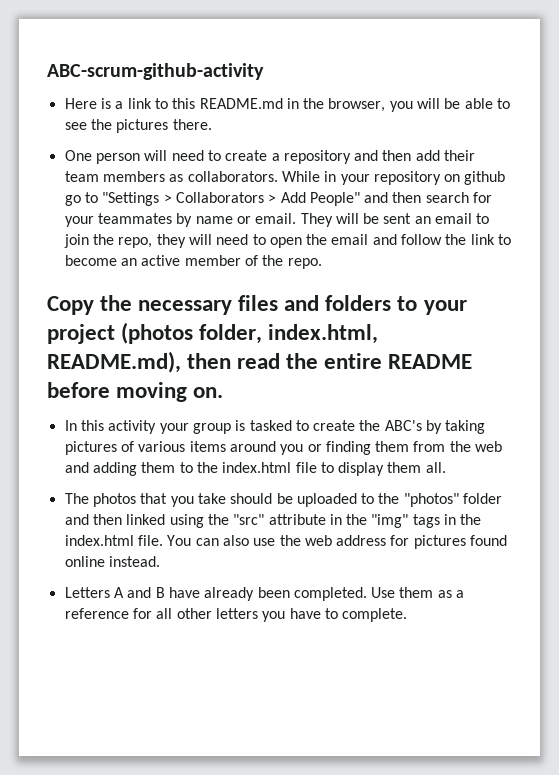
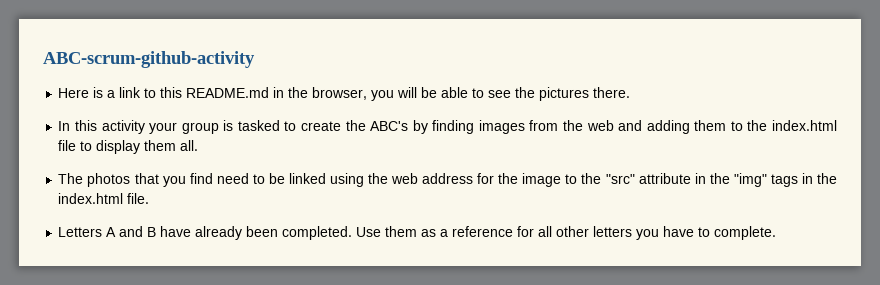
[64,150,476,164] [64,171,506,185] [64,192,493,206] [64,213,490,227] [63,234,512,248] [64,255,322,269] [47,295,467,315] [47,322,379,344] [47,351,473,373] [47,382,224,402] // One person will need to create a repository and then add their team members as collaborators. While in your repository on github go to "Settings > Collaborators > Add People" and then search for your teammates by name or email. They will be sent an email to join the repo, they will need to open the email and follow the link to become an active member of the repo. // Copy the necessary files and folders to your project (photos folder, index.html, README.md), then read the entire README before moving on. -> (631, 92) none
[445,420,486,434] [64,441,410,455] taking pictures of various items around you or finding them -> [432,120,525,134] finding images
[197,493,503,507] [64,514,204,528] take should be uploaded to the "photos" folder and then linked using -> [189,173,578,187] find need to be linked using the web address for the image to
[167,535,508,549] [64,556,160,567] You can also use the web address for pictures found online instead. -> (150, 198) none

